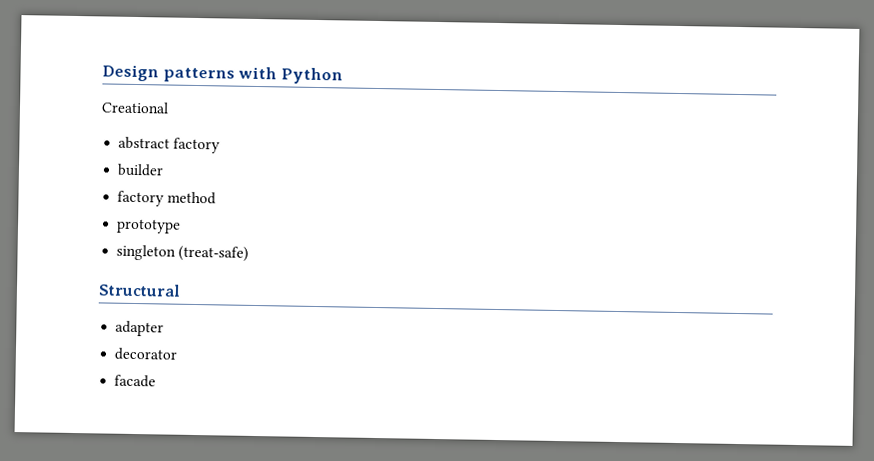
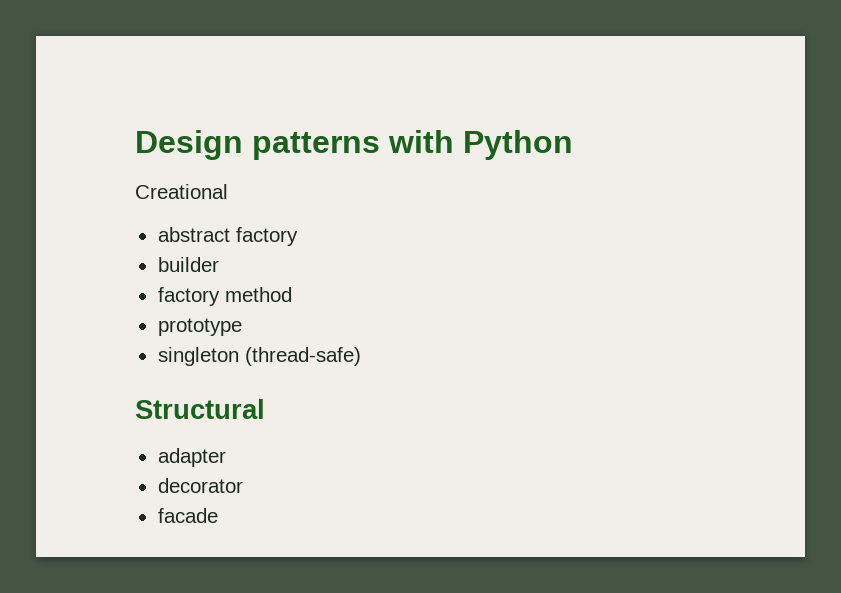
[178,245,250,262] (treat-safe) -> [244,347,361,366] (thread-safe)

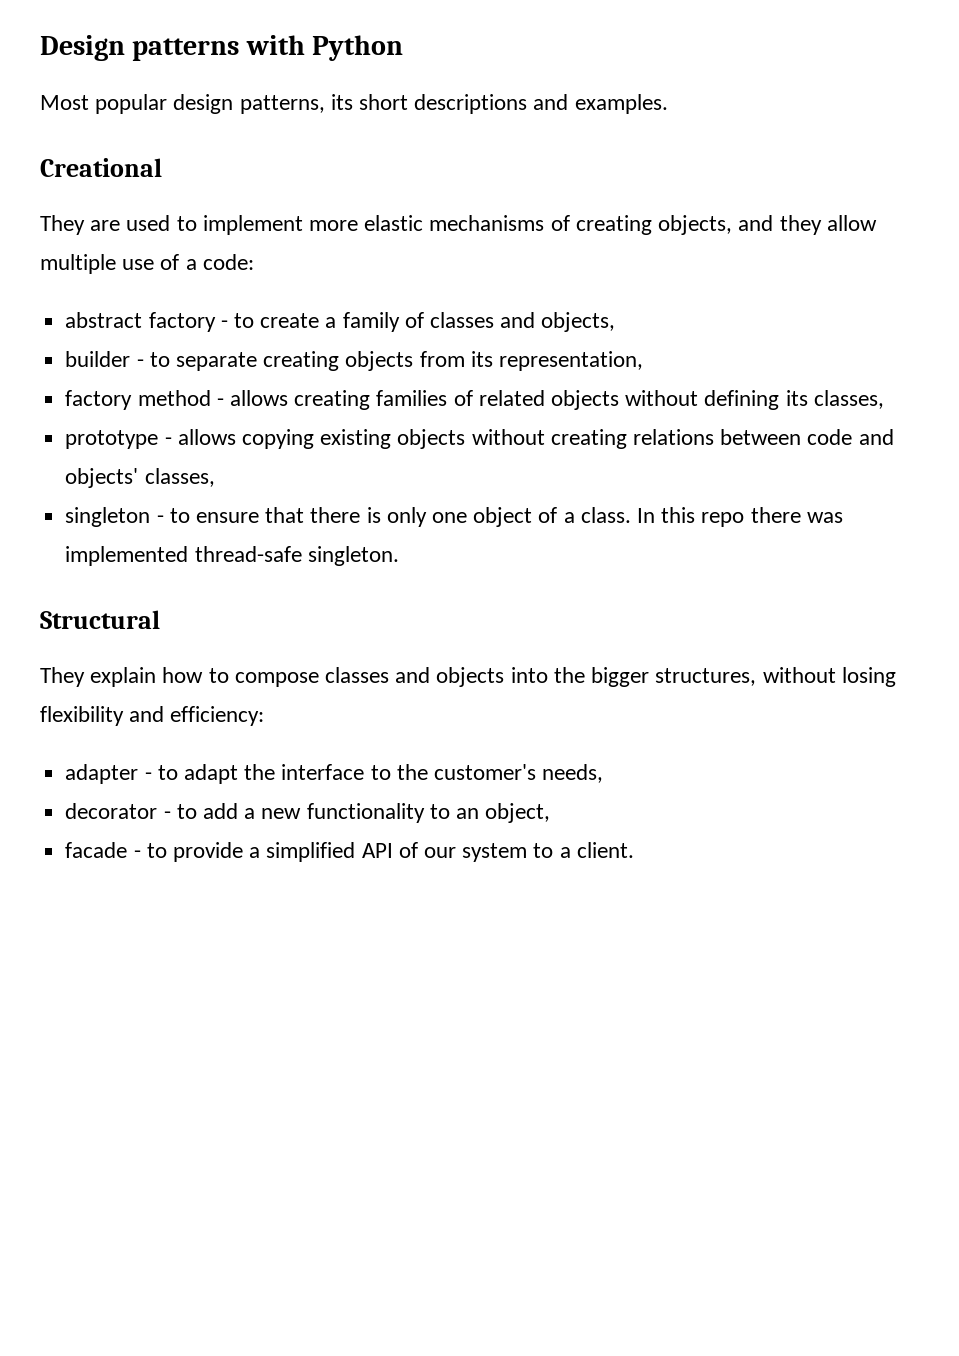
[135,184,228,199] [157,227,298,246] [157,257,219,272] [157,287,292,306] [157,318,242,336] [157,347,361,366] [135,399,265,419] [157,448,226,467] [157,478,243,493] [157,508,218,523] Creational // abstract factory // builder // factory method // prototype // singleton (thread-safe) // Structural // adapter // decorator // facade -> [40,94,668,114] [40,158,162,177] [40,215,877,235] [40,254,254,274] [65,312,616,332] [65,351,643,371] [65,390,884,410] [65,429,894,449] [65,468,215,488] [65,507,843,527] [65,546,399,566] [40,610,160,629] [40,667,896,687] [40,706,265,726] [65,764,604,784] [65,803,551,823] [65,842,634,862] Most popular design patterns, its short descriptions and examples. // Creational // They are used to implement more elastic mechanisms of creating objects, and they allow multiple use of a code: // abstract factory - to create a family of classes and objects, // builder - to separate creating objects from its representation, // factory method - allows creating families of related objects without defining its classes, // prototype - allows copying existing objects without creating relations between code and objects' classes, // singleton - to ensure that there is only one object of a class. In this repo there was implemented thread-safe singleton. // Structural // They explain how to compose classes and objects into the bigger structures, without losing flexibility and efficiency: // adapter - to adapt the interface to the customer's needs, // decorator - to add a new functionality to an object, // facade - to provide a simplified API of our system to a client.

